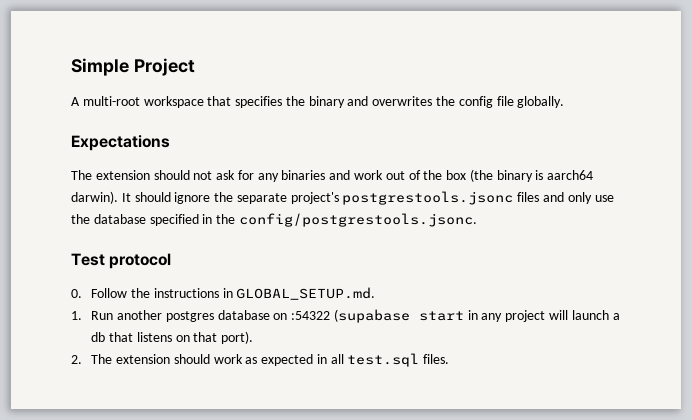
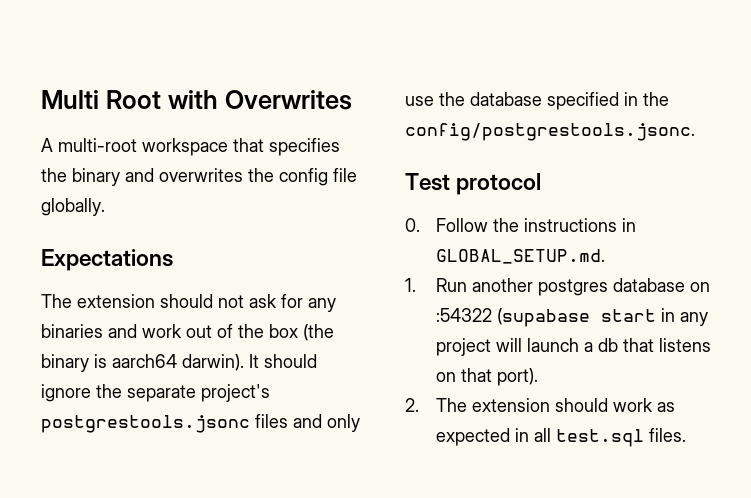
[71,58,195,76] Simple Project -> [41,90,352,110] Multi Root with Overwrites

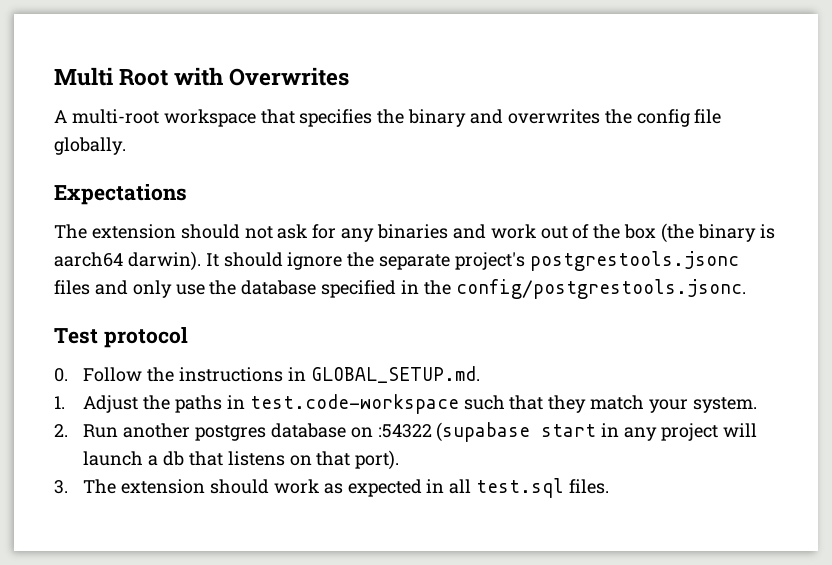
(416, 285) none -> [83,394,757,414] [54,424,68,437] Adjust the paths in test.code-workspace such that they match your system. // 2.
[405,398,419,412] 2. -> [54,480,68,494] 3.

